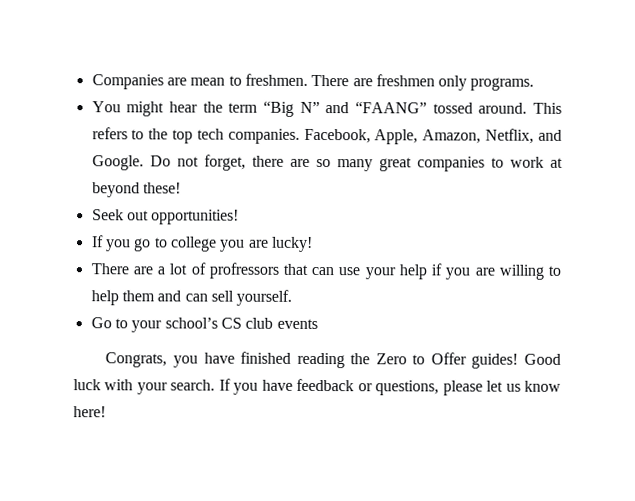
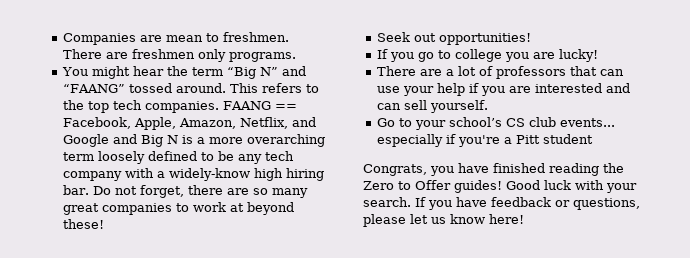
(300, 136) none -> [222,101,297,110] FAANG ==
[91,155,144,171] Google. -> [62,134,325,147] [62,151,294,164] [62,168,324,181] [62,185,89,195] Google and Big N is a more overarching term loosely defined to be any tech company with a widely-know high hiring bar.
[208,262,279,279] profressors -> [495,66,566,79] professors
[498,264,562,280] [90,290,155,306] willing to help them -> [534,83,602,93] interested
[276,318,318,330] events -> [559,118,615,127] [376,134,593,147] events... especially if you're a Pitt student

